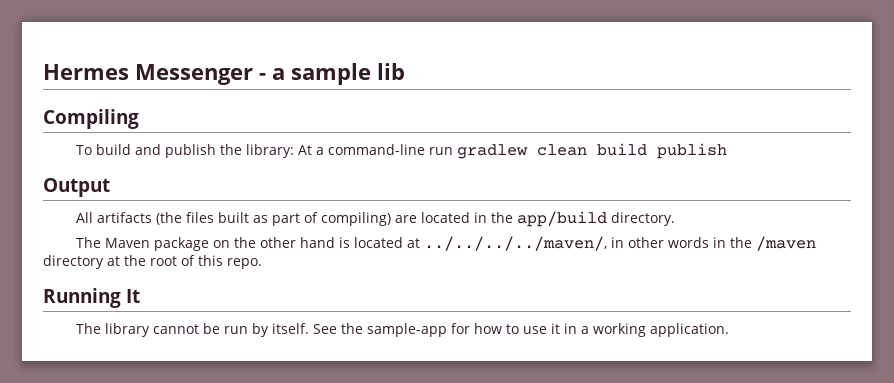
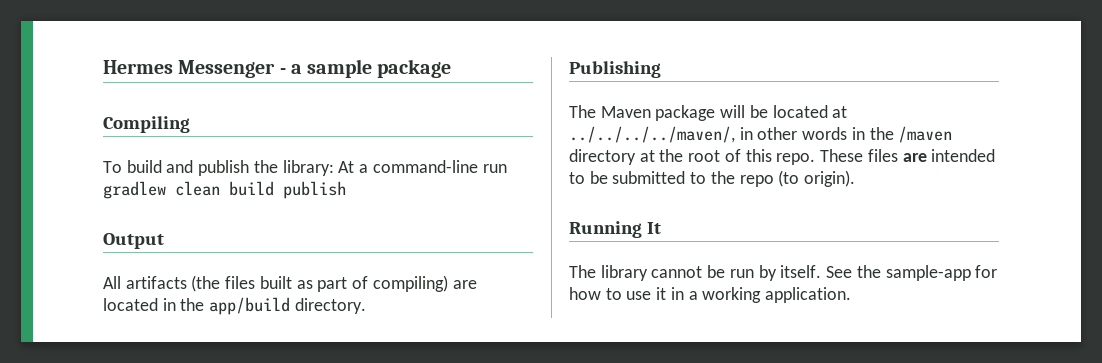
[377,63,405,80] lib -> [377,59,452,78] package
(676, 219) none -> [569,61,661,78] // Publishing
[213,237,351,248] on the other hand is -> [720,105,768,118] will be
(262, 263) none -> [820,149,996,162] [569,170,856,187] These files are intended to be submitted to the repo (to origin).

